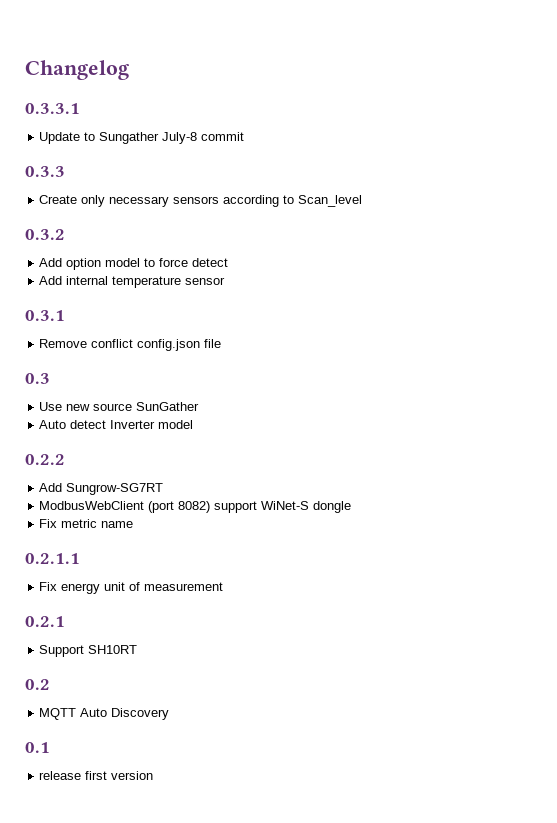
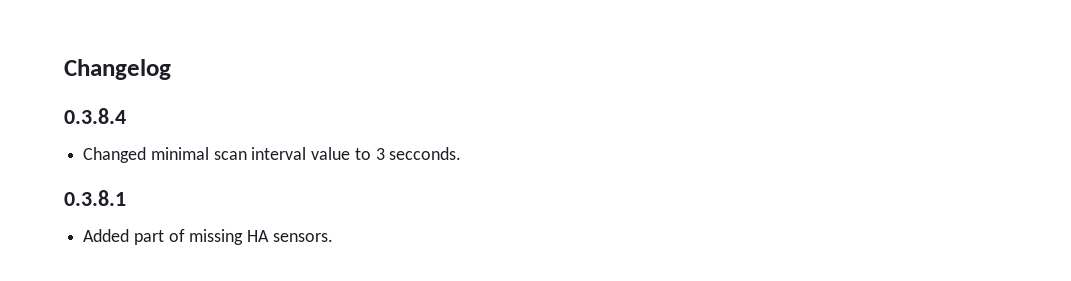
[25,103,80,114] [39,132,245,144] [25,166,65,177] [39,195,363,207] [25,229,65,240] [39,258,229,270] [39,276,226,288] [25,310,65,321] [39,339,222,351] [25,373,50,384] [39,402,200,411] [39,420,194,429] [25,454,65,465] [39,483,164,495] [39,501,352,513] [39,519,134,528] [25,553,80,564] [39,582,224,594] [25,616,65,627] [39,645,138,657] [25,679,50,690] [39,708,170,720] [25,742,50,753] [39,771,154,780] 0.3.3.1 // Update to Sungather July-8 commit // 0.3.3 // Create only necessary sensors according to Scan_level // 0.3.2 // Add option model to force detect // Add internal temperature sensor // 0.3.1 // Remove conflict config.json file // 0.3 // Use new source SunGather // Auto detect Inverter model // 0.2.2 // Add Sungrow-SG7RT // ModbusWebClient (port 8082) support WiNet-S dongle // Fix metric name // 0.2.1.1 // Fix energy unit of measurement // 0.2.1 // Support SH10RT // 0.2 // MQTT Auto Discovery // 0.1 // release first version -> [64,108,126,124] [83,147,462,163] [64,190,126,206] [83,229,333,245] 0.3.8.4 // Changed minimal scan interval value to 3 secconds. // 0.3.8.1 // Added part of missing HA sensors.

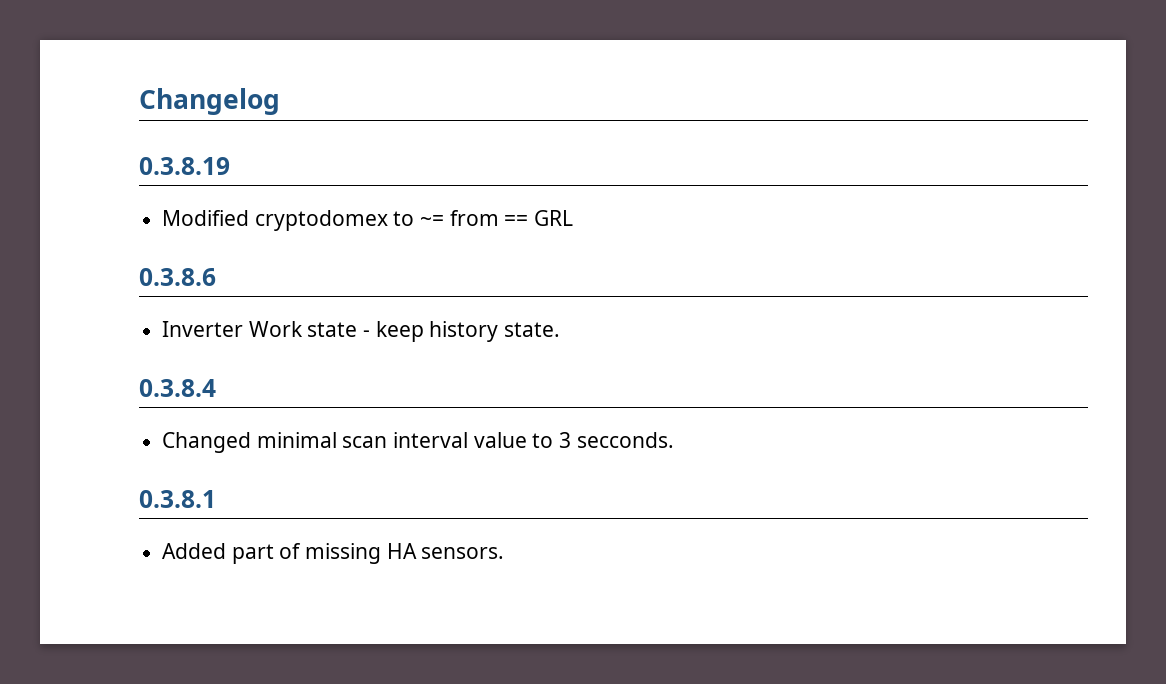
(171, 69) none -> [139,157,230,175] [162,210,574,231] [139,268,216,286] [162,321,561,342] // 0.3.8.19 // Modified cryptodomex to ~= from == GRL // 0.3.8.6 // Inverter Work state - keep history state.

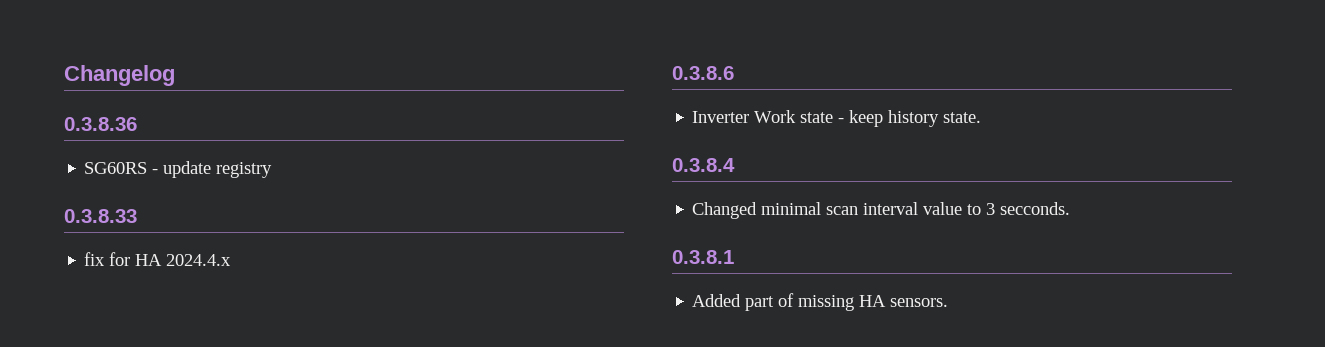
[139,157,230,175] [162,210,574,231] 0.3.8.19 // Modified cryptodomex to ~= from == GRL -> [64,117,137,131] [84,161,273,178] [64,209,137,223] [84,252,232,266] 0.3.8.36 // SG60RS - update registry // 0.3.8.33 // fix for HA 2024.4.x

